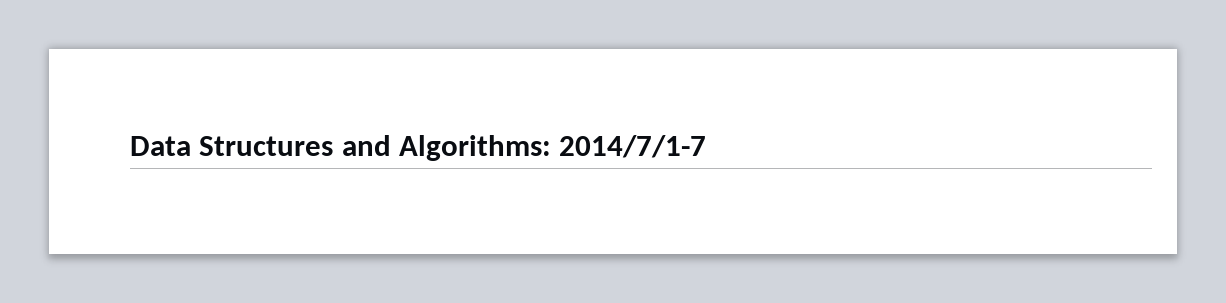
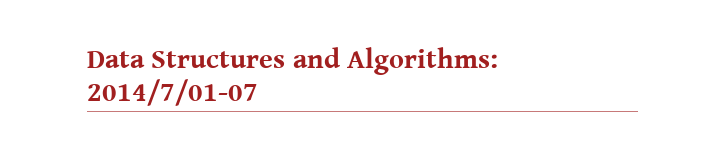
[559,135,707,158] 2014/7/1-7 -> [87,79,258,106] 2014/7/01-07

